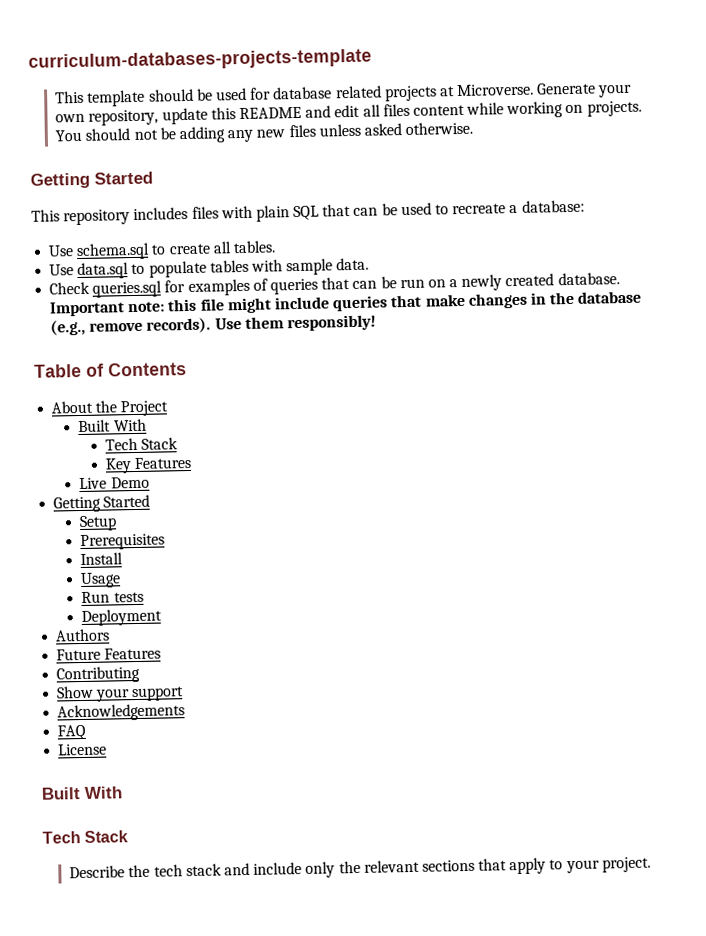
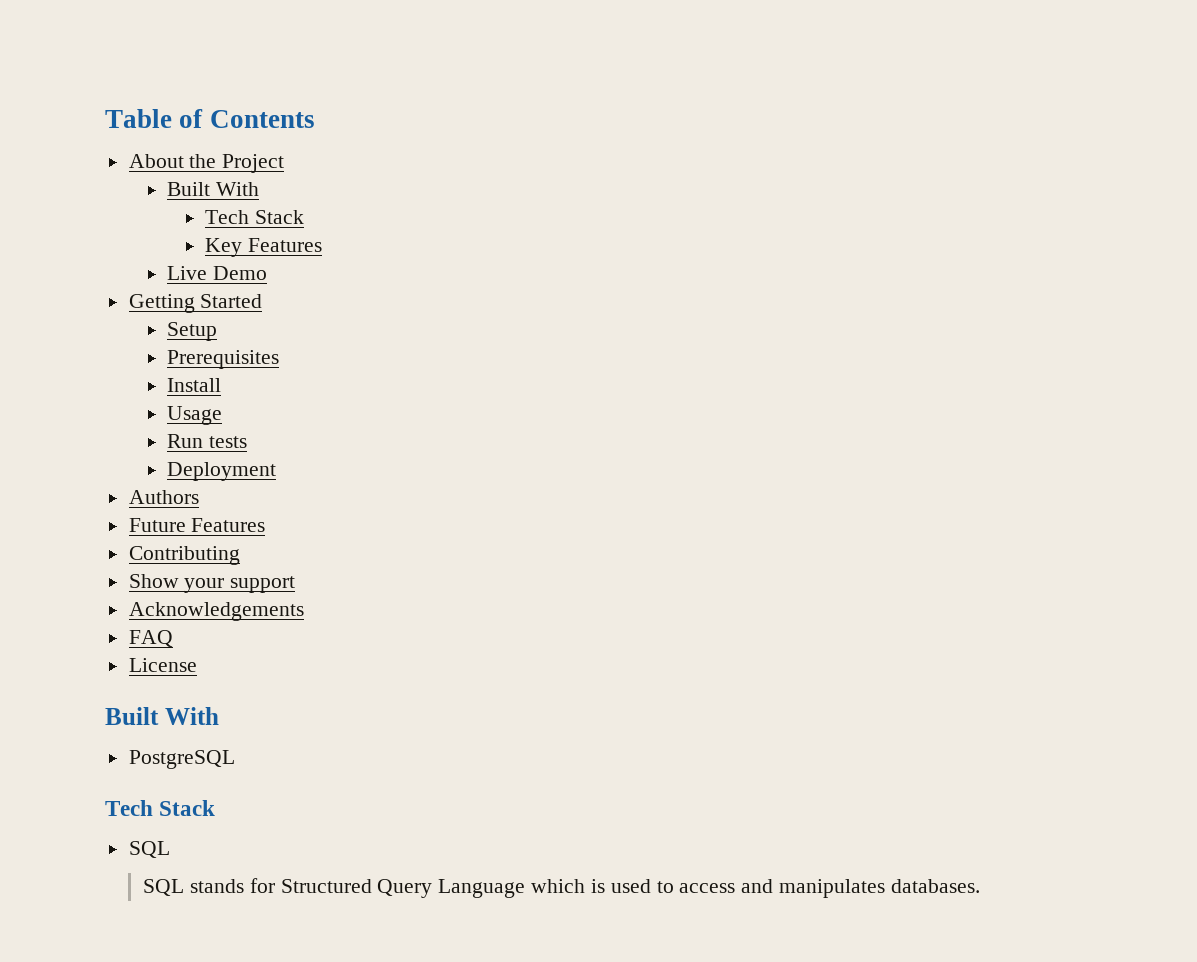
[28,48,372,72] [55,82,633,107] [55,100,642,126] [55,121,474,144] [30,171,153,189] [31,199,585,226] [48,240,276,261] [49,257,370,280] [49,272,620,298] [49,290,643,317] [50,314,376,336] curriculum-databases-projects-template // This template should be used for database related projects at Microverse. Generate your own repository, update this README and edit all files content while working on projects. You should not be adding any new files unless asked otherwise. // Getting Started // This repository includes files with plain SQL that can be used to recreate a database: // Use schema.sql to create all tables. // Use data.sql to populate tables with sample data. // Check queries.sql for examples of queries that can be run on a newly created database. Important note: this file might include queries that make changes in the database (e.g., remove records). Use them responsibly! // -> (105, 118) none
[42,830,129,844] [69,856,651,879] // Tech Stack // Describe the tech stack and include only the relevant sections that apply to your project. -> [128,750,235,769] [105,800,216,816] [128,841,170,858] [143,878,980,898] // PostgreSQL // Tech Stack // SQL // SQL stands for Structured Query Language which is used to access and manipulates databases.

